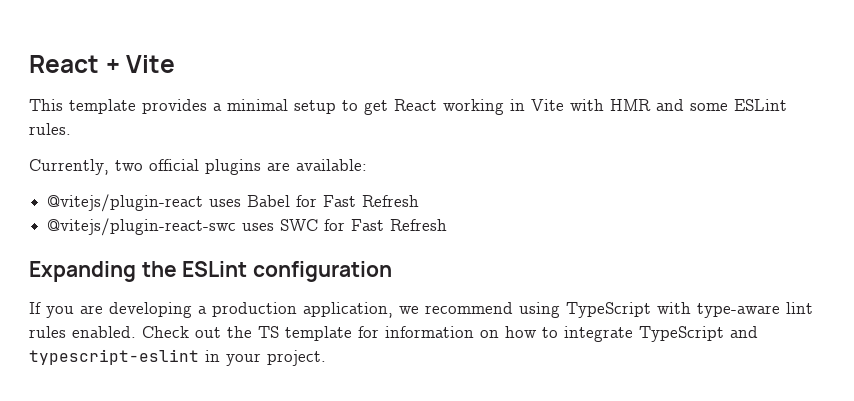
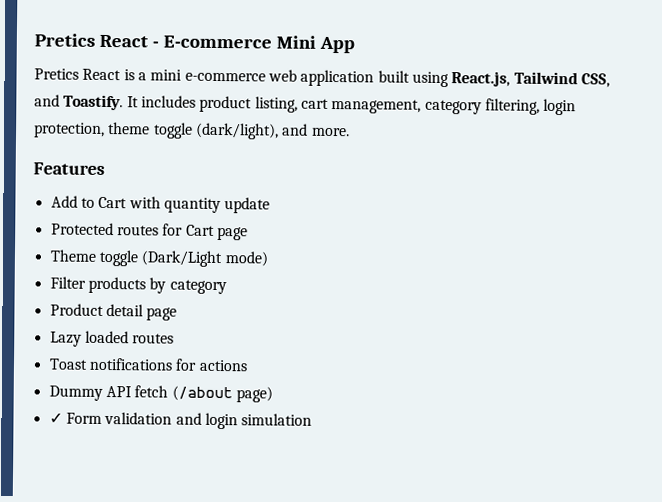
[29,55,176,73] [29,99,787,115] [29,123,71,135] [29,159,367,175] [47,194,420,212] [47,218,448,236] [29,261,393,282] [29,302,813,318] [29,326,758,342] [29,349,326,366] React + Vite // This template provides a minimal setup to get React working in Vite with HMR and some ESLint rules. // Currently, two official plugins are available: // @vitejs/plugin-react uses Babel for Fast Refresh // @vitejs/plugin-react-swc uses SWC for Fast Refresh // Expanding the ESLint configuration // If you are developing a production application, we recommend using TypeScript with type-aware lint rules enabled. Check out the TS template for information on how to integrate TypeScript and typescript-eslint in your project. -> [34,33,355,54] [34,68,610,88] [34,94,577,116] [33,122,350,140] [33,162,105,175] [50,195,271,214] [50,222,248,241] [49,249,268,268] [49,276,227,295] [49,303,178,321] [49,330,175,347] [48,357,248,372] [48,385,273,403] [48,411,313,430] Pretics React - E-commerce Mini App // Pretics React is a mini e-commerce web application built using React.js, Tailwind CSS, and Toastify. It includes product listing, cart management, category filtering, login protection, theme toggle (dark/light), and more. // Features // Add to Cart with quantity update // Protected routes for Cart page // Theme toggle (Dark/Light mode) // Filter products by category // Product detail page // Lazy loaded routes // Toast notifications for actions // Dummy API fetch (/about page) // ✓ Form validation and login simulation

